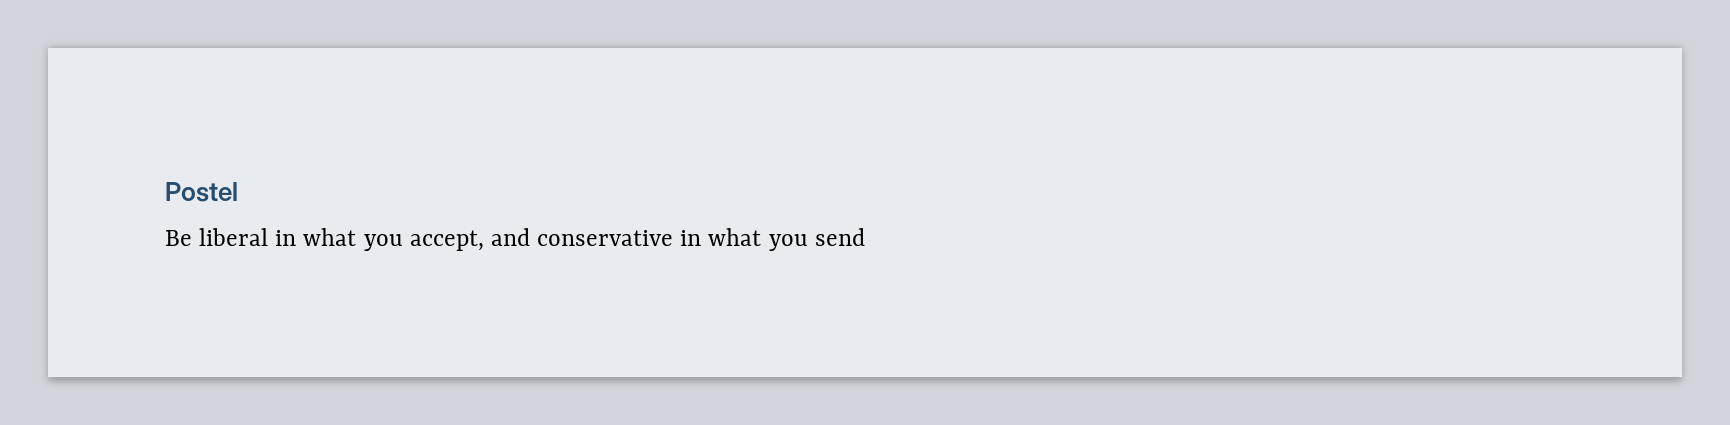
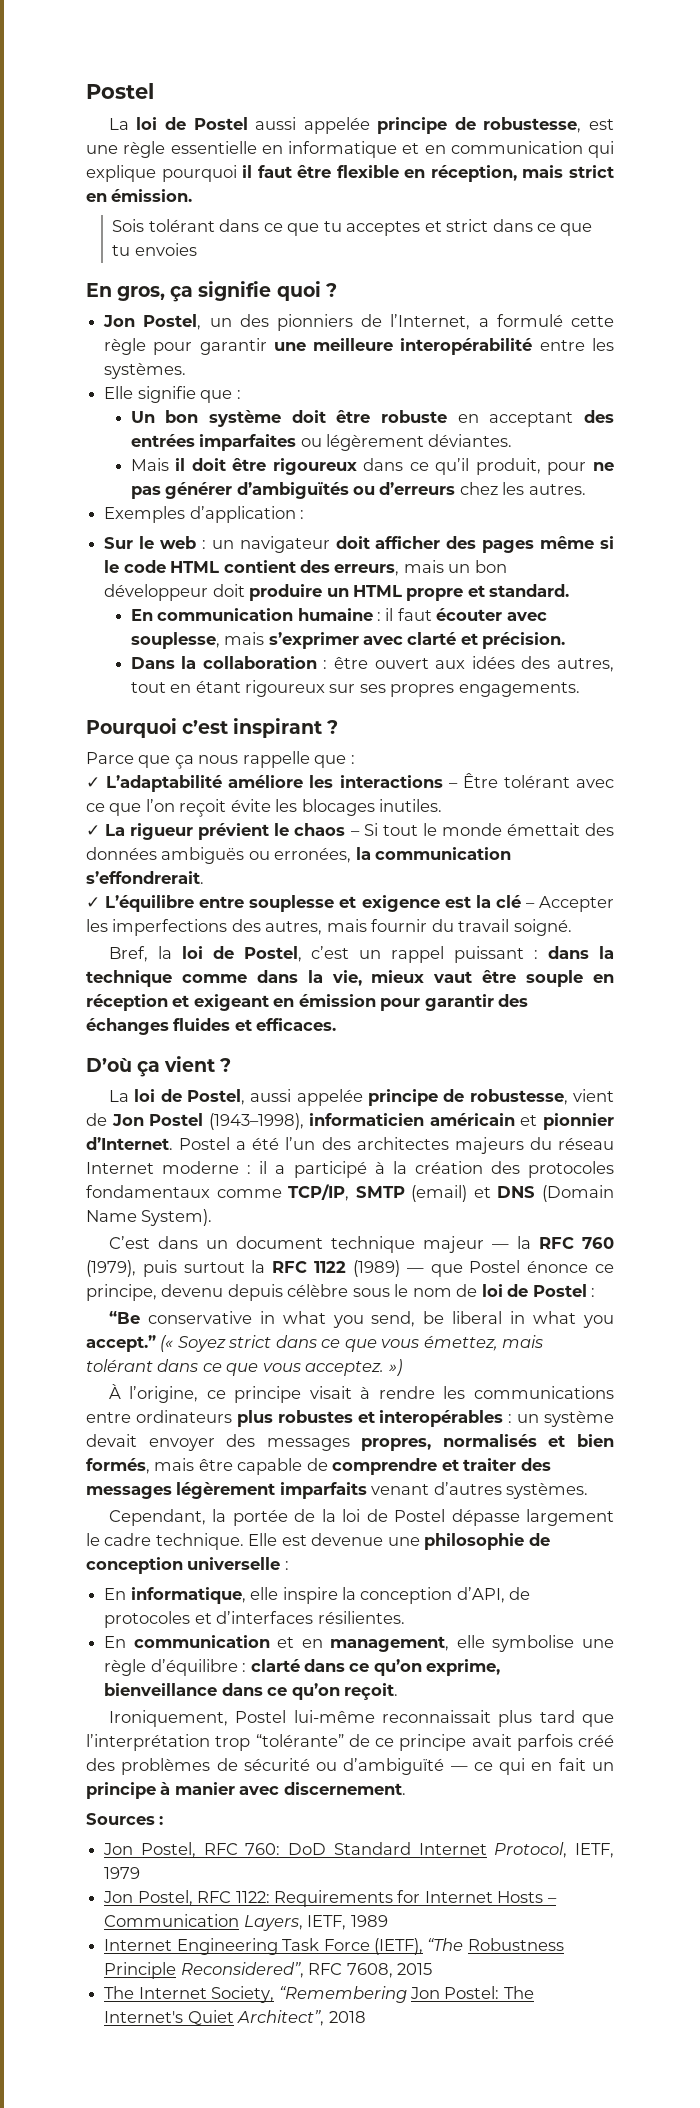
[165,228,865,251] Be liberal in what you accept, and conservative in what you send -> [108,117,614,134] [86,141,614,158] [86,165,614,182] [86,189,193,202] [112,219,593,236] [112,243,197,256] [86,281,337,302] [103,314,615,331] [104,338,614,355] [104,362,187,379] [104,386,241,403] [130,410,614,427] [130,434,513,451] [130,458,614,475] [130,482,586,499] [104,506,305,523] [104,536,614,553] [104,560,507,576] [104,584,570,601] [130,608,547,621] [130,632,566,649] [130,656,615,672] [130,680,580,697] [86,718,339,738] [86,751,355,769] [86,773,614,792] [86,799,443,817] [86,823,614,840] [86,847,512,864] [86,871,204,884] [86,895,615,912] [86,919,572,936] [108,946,615,963] [86,970,615,987] [86,994,529,1011] [86,1018,337,1035] [86,1056,232,1077] [108,1089,614,1106] [86,1113,614,1130] [86,1137,614,1154] [86,1161,615,1178] [86,1184,614,1202] [86,1209,213,1226] [108,1236,614,1253] [86,1260,614,1277] [86,1284,596,1301] [108,1311,615,1328] [86,1335,544,1352] [86,1359,402,1376] [108,1384,614,1403] [86,1410,614,1427] [86,1434,614,1451] [86,1458,551,1475] [86,1482,589,1499] [108,1509,614,1526] [86,1533,550,1550] [86,1557,289,1574] [104,1587,531,1604] [104,1611,405,1628] [104,1635,614,1652] [104,1659,501,1676] [104,1683,398,1700] [108,1710,614,1727] [86,1734,614,1751] [86,1758,614,1775] [86,1782,406,1799] [86,1813,164,1825] [103,1842,614,1858] [104,1867,141,1879] [103,1890,557,1907] [104,1914,388,1931] [104,1938,564,1955] [104,1962,432,1979] [104,1986,534,2003] [104,2010,366,2026] La loi de Postel aussi appelée principe de robustesse, est une règle essentielle en informatique et en communication qui explique pourquoi il faut être flexible en réception, mais strict en émission. // Sois tolérant dans ce que tu acceptes et strict dans ce que tu envoies // En gros, ça signifie quoi ? // Jon Postel, un des pionniers de l’Internet, a formulé cette règle pour garantir une meilleure interopérabilité entre les systèmes. // Elle signifie que : // Un bon système doit être robuste en acceptant des entrées imparfaites ou légèrement déviantes. // Mais il doit être rigoureux dans ce qu’il produit, pour ne pas générer d’ambiguïtés ou d’erreurs chez les autres. // Exemples d’application : // Sur le web : un navigateur doit afficher des pages même si le code HTML contient des erreurs, mais un bon développeur doit produire un HTML propre et standard. // En communication humaine : il faut écouter avec souplesse, mais s’exprimer avec clarté et précision. // Dans la collaboration : être ouvert aux idées des autres, tout en étant rigoureux sur ses propres engagements. // Pourquoi c’est inspirant ? // Parce que ça nous rappelle que : // ✓ L’adaptabilité améliore les interactions – Être tolérant avec ce que l’on reçoit évite les blocages inutiles. // ✓ La rigueur prévient le chaos – Si tout le monde émettait des données ambiguës ou erronées, la communication s’effondrerait. // ✓ L’équilibre entre souplesse et exigence est la clé – Accepter les imperfections des autres, mais fournir du travail soigné. // Bref, la loi de Postel, c’est un rappel puissant : dans la technique comme dans la vie, mieux vaut être souple en réception et exigeant en émission pour garantir des échanges fluides et efficaces. // D’où ça vient ? // La loi de Postel, aussi appelée principe de robustesse, vient de Jon Postel (1943–1998), informaticien américain et pionnier d’Internet. Postel a été l’un des architectes majeurs du réseau Internet moderne : il a participé à la création des protocoles fondamentaux comme TCP/IP, SMTP (email) et DNS (Domain Name System). // C’est dans un document technique majeur — la RFC 760 (1979), puis surtout la RFC 1122 (1989) — que Postel énonce ce principe, devenu depuis célèbre sous le nom de loi de Postel : // “Be conservative in what you send, be liberal in what you accept.” (« Soyez strict dans ce que vous émettez, mais tolérant dans ce que vous acceptez. ») // À l’origine, ce principe visait à rendre les communications entre ordinateurs plus robustes et interopérables : un système devait envoyer des messages propres, normalisés et bien formés, mais être capable de comprendre et traiter des messages légèrement imparfaits venant d’autres systèmes. // Cependant, la portée de la loi de Postel dépasse largement le cadre technique. Elle est devenue une philosophie de conception universelle : // En informatique, elle inspire la conception d’API, de protocoles et d’interfaces résilientes. // En communication et en management, elle symbolise une règle d’équilibre : clarté dans ce qu’on exprime, bienveillance dans ce qu’on reçoit. // Ironiquement, Postel lui-même reconnaissait plus tard que l’interprétation trop “tolérante” de ce principe avait parfois créé des problèmes de sécurité ou d’ambiguïté — ce qui en fait un principe à manier avec discernement. // Sources : // Jon Postel, RFC 760: DoD Standard Internet Protocol, IETF, 1979 // Jon Postel, RFC 1122: Requirements for Internet Hosts – Communication Layers, IETF, 1989 // Internet Engineering Task Force (IETF), “The Robustness Principle Reconsidered”, RFC 7608, 2015 // The Internet Society, “Remembering Jon Postel: The Internet's Quiet Architect”, 2018

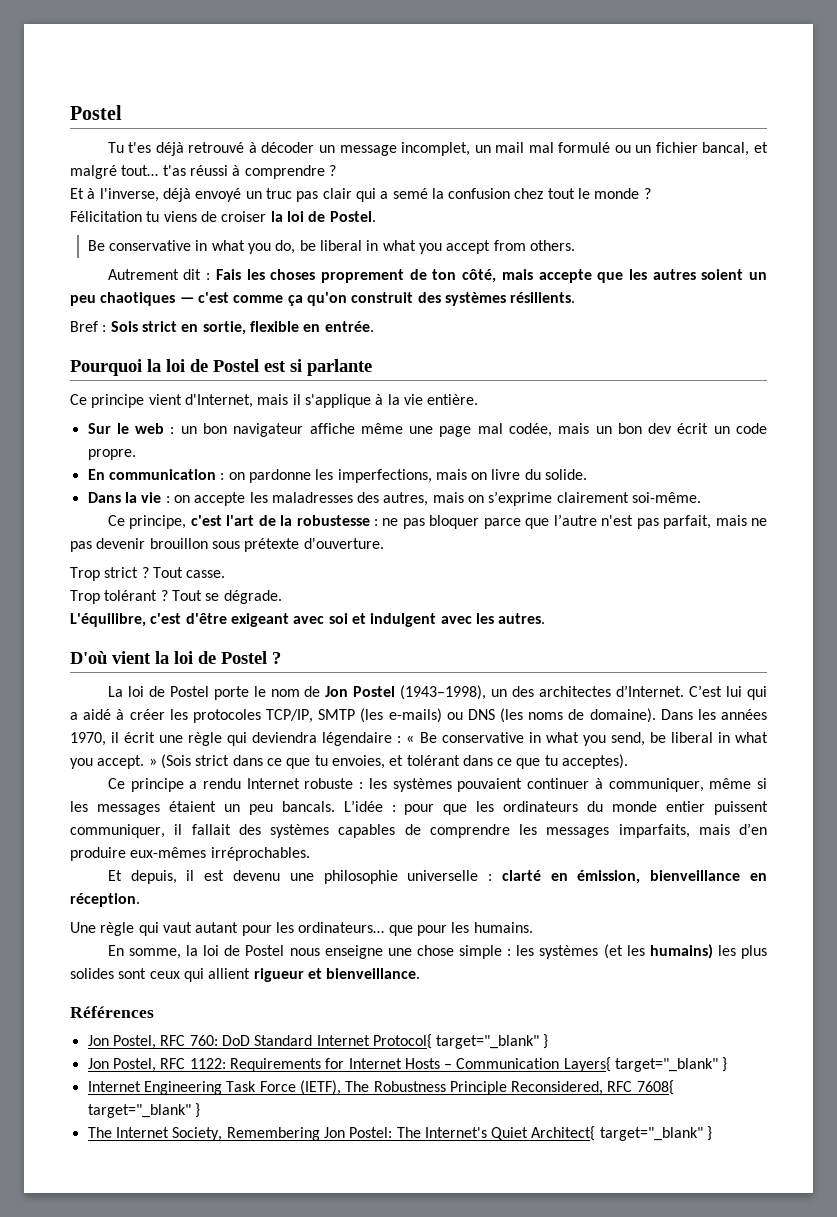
[108,117,614,134] [86,141,614,158] [86,165,614,182] [86,189,193,202] [112,219,593,236] [112,243,197,256] [86,281,337,302] [103,314,615,331] [104,338,614,355] [104,362,187,379] [104,386,241,403] [130,410,614,427] [130,434,513,451] [130,458,614,475] [130,482,586,499] [104,506,305,523] La loi de Postel aussi appelée principe de robustesse, est une règle essentielle en informatique et en communication qui explique pourquoi il faut être flexible en réception, mais strict en émission. // Sois tolérant dans ce que tu acceptes et strict dans ce que tu envoies // En gros, ça signifie quoi ? // Jon Postel, un des pionniers de l’Internet, a formulé cette règle pour garantir une meilleure interopérabilité entre les systèmes. // Elle signifie que : // Un bon système doit être robuste en acceptant des entrées imparfaites ou légèrement déviantes. // Mais il doit être rigoureux dans ce qu’il produit, pour ne pas générer d’ambiguïtés ou d’erreurs chez les autres. // Exemples d’application : -> [107,142,768,156] [70,165,336,179] [70,188,651,202] [70,211,376,222] [87,240,575,254] [107,269,767,283] [70,292,576,306] [70,321,374,335] [70,359,372,376] [70,394,479,408] Tu t'es déjà retrouvé à décoder un message incomplet, un mail mal formulé ou un fichier bancal, et malgré tout… t'as réussi à comprendre ? // Et à l'inverse, déjà envoyé un truc pas clair qui a semé la confusion chez tout le monde ? // Félicitation tu viens de croiser la loi de Postel. // Be conservative in what you do, be liberal in what you accept from others. // Autrement dit : Fais les choses proprement de ton côté, mais accepte que les autres soient un peu chaotiques — c'est comme ça qu'on construit des systèmes résilients. // Bref : Sois strict en sortie, flexible en entrée. // Pourquoi la loi de Postel est si parlante // Ce principe vient d'Internet, mais il s'applique à la vie entière.
[239,536,614,553] [104,560,507,576] [104,584,570,601] [130,608,547,621] [130,632,566,649] [130,656,615,672] [130,680,580,697] [86,718,339,738] [86,751,355,769] [86,773,614,792] [86,799,443,817] [86,823,614,840] [86,847,512,864] [86,871,204,884] [86,895,615,912] [86,919,572,936] [108,946,615,963] [86,970,615,987] [86,994,529,1011] [86,1018,337,1035] [86,1056,232,1077] [108,1089,614,1106] [86,1113,614,1130] [86,1137,614,1154] [86,1161,615,1178] [86,1184,614,1202] [86,1209,213,1226] [108,1236,614,1253] [86,1260,614,1277] [86,1284,596,1301] [108,1311,140,1324] navigateur doit afficher des pages même si le code HTML contient des erreurs, mais un bon développeur doit produire un HTML propre et standard. // En communication humaine : il faut écouter avec souplesse, mais s’exprimer avec clarté et précision. // Dans la collaboration : être ouvert aux idées des autres, tout en étant rigoureux sur ses propres engagements. // Pourquoi c’est inspirant ? // Parce que ça nous rappelle que : // ✓ L’adaptabilité améliore les interactions – Être tolérant avec ce que l’on reçoit évite les blocages inutiles. // ✓ La rigueur prévient le chaos – Si tout le monde émettait des données ambiguës ou erronées, la communication s’effondrerait. // ✓ L’équilibre entre souplesse et exigence est la clé – Accepter les imperfections des autres, mais fournir du travail soigné. // Bref, la loi de Postel, c’est un rappel puissant : dans la technique comme dans la vie, mieux vaut être souple en réception et exigeant en émission pour garantir des échanges fluides et efficaces. // D’où ça vient ? // La loi de Postel, aussi appelée principe de robustesse, vient de Jon Postel (1943–1998), informaticien américain et pionnier d’Internet. Postel a été l’un des architectes majeurs du réseau Internet moderne : il a participé à la création des protocoles fondamentaux comme TCP/IP, SMTP (email) et DNS (Domain Name System). // C’est dans un document technique majeur — la RFC 760 (1979), puis surtout la RFC 1122 (1989) — que Postel énonce ce principe, devenu depuis célèbre sous le nom de loi de Postel : // “Be -> [203,423,767,437] [87,449,136,460] [87,469,588,483] [87,491,702,506] [107,514,767,529] [70,538,384,552] [70,567,226,581] [70,590,282,604] [70,613,546,627] [70,651,281,664] [107,685,767,700] [70,708,767,723] [70,732,437,746] bon navigateur affiche même une page mal codée, mais un bon dev écrit un code propre. // En communication : on pardonne les imperfections, mais on livre du solide. // Dans la vie : on accepte les maladresses des autres, mais on s’exprime clairement soi-même. // Ce principe, c'est l'art de la robustesse : ne pas bloquer parce que l’autre n'est pas parfait, mais ne pas devenir brouillon sous prétexte d'ouverture. // Trop strict ? Tout casse. // Trop tolérant ? Tout se dégrade. // L'équilibre, c'est d'être exigeant avec soi et indulgent avec les autres. // D'où vient la loi de Postel ? // La loi de Postel porte le nom de Jon Postel (1943–1998), un des architectes d’Internet. C’est lui qui a aidé à créer les protocoles TCP/IP, SMTP (les e-mails) ou DNS (les noms de domaine). Dans les années 1970, il écrit une règle qui deviendra légendaire : « Be
[86,1335,544,1352] [86,1359,402,1376] [108,1384,614,1403] [86,1410,614,1427] [86,1434,614,1451] [86,1458,551,1475] [86,1482,589,1499] [108,1509,614,1526] [86,1533,550,1550] [86,1557,289,1574] [104,1587,531,1604] [104,1611,405,1628] [104,1635,614,1652] [104,1659,501,1676] [104,1683,398,1700] [108,1710,614,1727] [86,1734,614,1751] [86,1758,614,1775] [86,1782,406,1799] [86,1813,164,1825] accept.” (« Soyez strict dans ce que vous émettez, mais tolérant dans ce que vous acceptez. ») // À l’origine, ce principe visait à rendre les communications entre ordinateurs plus robustes et interopérables : un système devait envoyer des messages propres, normalisés et bien formés, mais être capable de comprendre et traiter des messages légèrement imparfaits venant d’autres systèmes. // Cependant, la portée de la loi de Postel dépasse largement le cadre technique. Elle est devenue une philosophie de conception universelle : // En informatique, elle inspire la conception d’API, de protocoles et d’interfaces résilientes. // En communication et en management, elle symbolise une règle d’équilibre : clarté dans ce qu’on exprime, bienveillance dans ce qu’on reçoit. // Ironiquement, Postel lui-même reconnaissait plus tard que l’interprétation trop “tolérante” de ce principe avait parfois créé des problèmes de sécurité ou d’ambiguïté — ce qui en fait un principe à manier avec discernement. // Sources : -> [97,754,629,769] [107,778,767,792] [70,800,769,815] [70,823,767,838] [70,847,310,861] [107,870,767,884] [70,893,140,907] [70,922,533,936] [107,944,767,959] [70,968,421,982] [70,1006,154,1018] accept. » (Sois strict dans ce que tu envoies, et tolérant dans ce que tu acceptes). // Ce principe a rendu Internet robuste : les systèmes pouvaient continuer à communiquer, même si les messages étaient un peu bancals. L’idée : pour que les ordinateurs du monde entier puissent communiquer, il fallait des systèmes capables de comprendre les messages imparfaits, mais d’en produire eux-mêmes irréprochables. // Et depuis, il est devenu une philosophie universelle : clarté en émission, bienveillance en réception. // Une règle qui vaut autant pour les ordinateurs… que pour les humains. // En somme, la loi de Postel nous enseigne une chose simple : les systèmes (et les humains) les plus solides sont ceux qui allient rigueur et bienveillance. // Références
[494,1842,614,1858] [104,1867,141,1879] Protocol, IETF, 1979 -> [372,1034,549,1049] Protocol{ target="_blank" }
[243,1915,388,1931] Layers, IETF, 1989 -> [563,1057,728,1072] Layers{ target="_blank" }
[427,1938,464,1951] “The -> [345,1081,370,1092] The
[180,1962,432,1978] Reconsidered”, RFC 7608, 2015 -> [511,1080,674,1095] [87,1103,200,1118] Reconsidered, RFC 7608{ target="_blank" }
[278,1986,407,2003] “Remembering -> [226,1127,320,1141] Remembering
[237,2010,366,2026] Architect”, 2018 -> [531,1126,713,1141] Architect{ target="_blank" }

